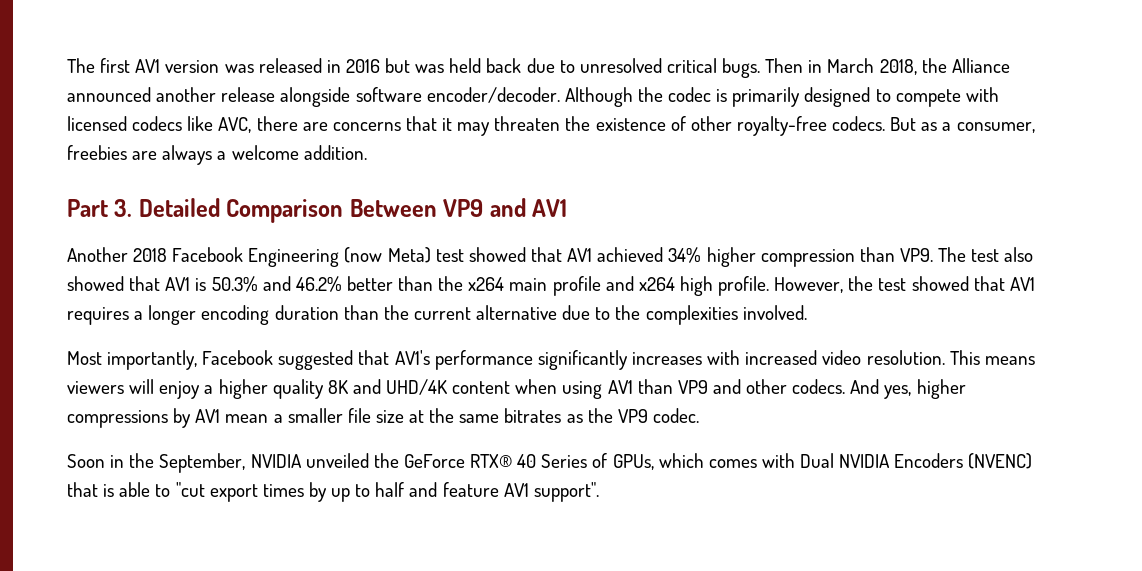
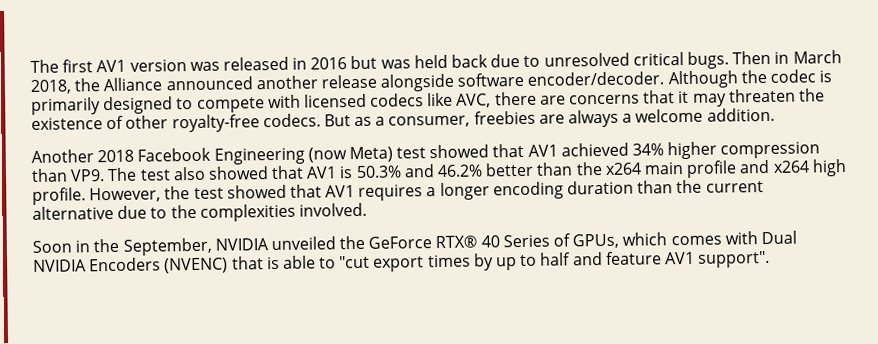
[67,198,568,223] // Part 3. Detailed Comparison Between VP9 and AV1 -> (775, 114) none
[67,350,1035,370] [67,379,966,399] [67,408,699,428] // Most importantly, Facebook suggested that AV1's performance significantly increases with increased video resolution. This means viewers will enjoy a higher quality 8K and UHD/4K content when using AV1 than VP9 and other codecs. And yes, higher compressions by AV1 mean a smaller file size at the same bitrates as the VP9 codec. -> (367, 209) none

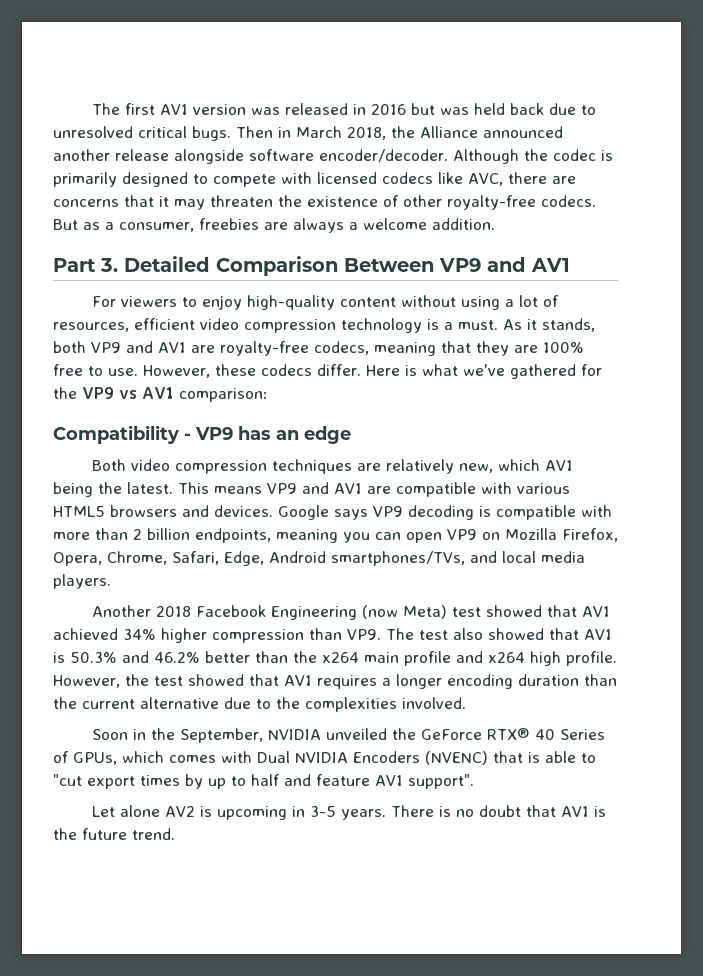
(775, 114) none -> [53,256,570,276] [92,295,560,310] [53,318,595,333] [53,341,584,356] [53,364,602,379] [53,387,268,402] [53,425,351,444] [92,459,574,474] [53,482,570,497] [53,505,612,520] [53,528,618,543] [53,551,585,566] [53,574,111,589] // Part 3. Detailed Comparison Between VP9 and AV1 // For viewers to enjoy high-quality content without using a lot of resources, efficient video compression technology is a must. As it stands, both VP9 and AV1 are royalty-free codecs, meaning that they are 100% free to use. However, these codecs differ. Here is what we've gathered for the VP9 vs AV1 comparison: // Compatibility - VP9 has an edge // Both video compression techniques are relatively new, which AV1 being the latest. This means VP9 and AV1 are compatible with various HTML5 browsers and devices. Google says VP9 decoding is compatible with more than 2 billion endpoints, meaning you can open VP9 on Mozilla Firefox, Opera, Chrome, Safari, Edge, Android smartphones/TVs, and local media players.
(771, 259) none -> [92,805,607,820] [53,828,175,840] // Let alone AV2 is upcoming in 3-5 years. There is no doubt that AV1 is the future trend.

